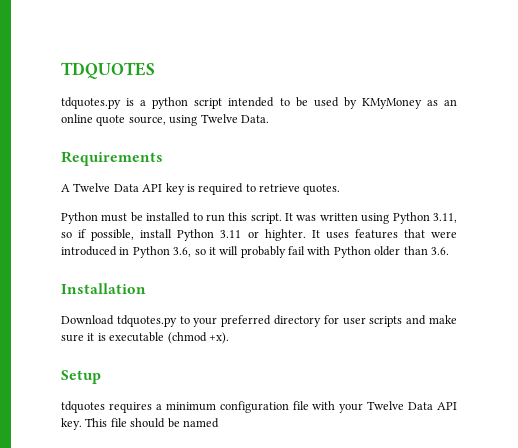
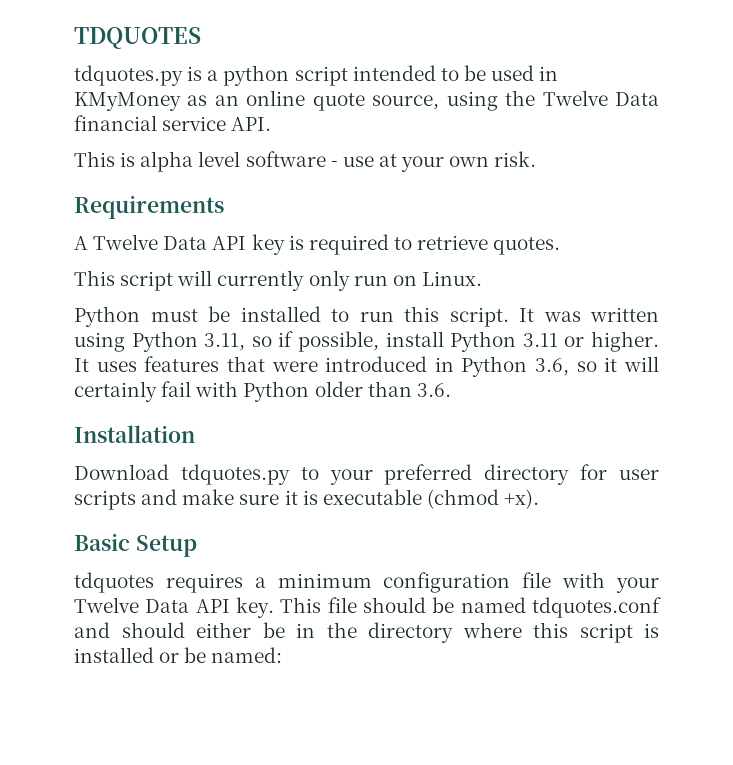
[343,97,357,109] by -> [539,66,559,81] in
[200,114,269,123] Twelve Data. -> [505,90,660,106] [74,115,272,131] [74,151,537,172] the Twelve Data financial service API. // This is alpha level software - use at your own risk.
(341, 189) none -> [74,270,482,291] // This script will currently only run on Linux.
[264,229,306,241] highter. -> [591,331,660,352] higher.
[240,246,286,258] probably -> [74,381,157,402] certainly
(229, 338) none -> [74,533,130,551] Basic
(219, 423) none -> [532,597,661,618] [74,622,659,643] [74,647,283,663] tdquotes.conf and should either be in the directory where this script is installed or be named:

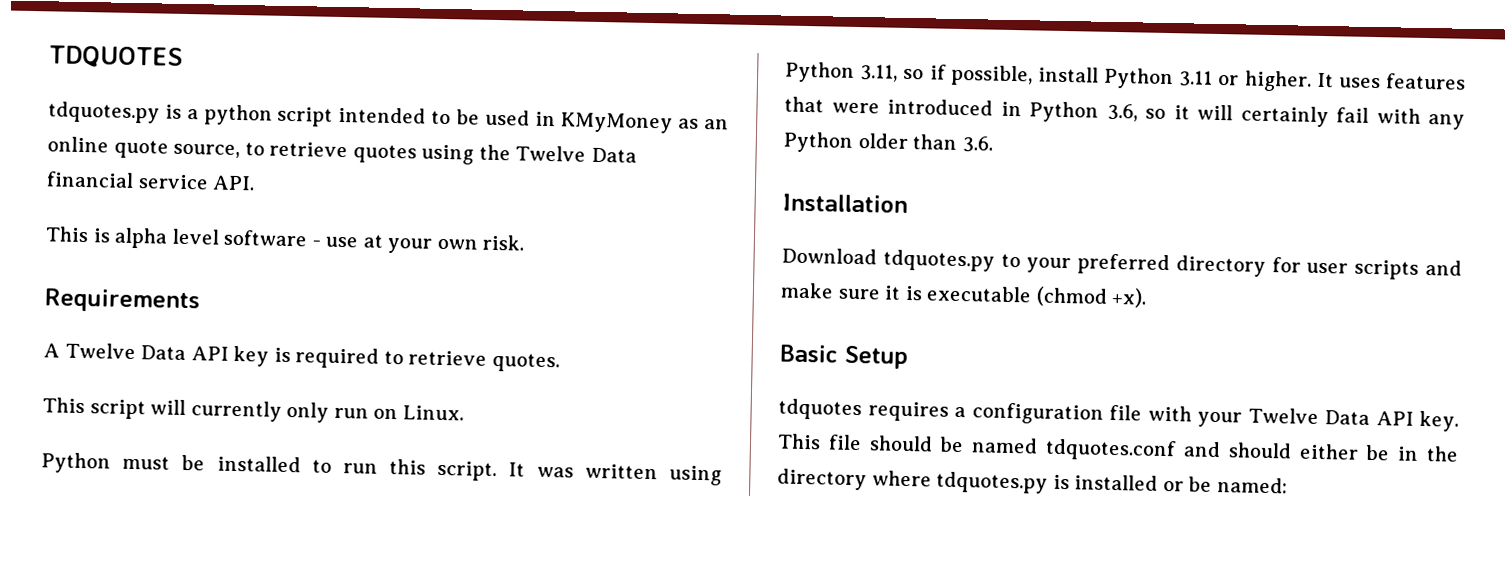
(440, 102) none -> [244,141,417,164] to retrieve quotes
(239, 389) none -> [1428,114,1465,130] any
[277,573,372,588] minimum -> (967, 412) none
[533,622,633,643] this script -> [936,471,1049,494] tdquotes.py

